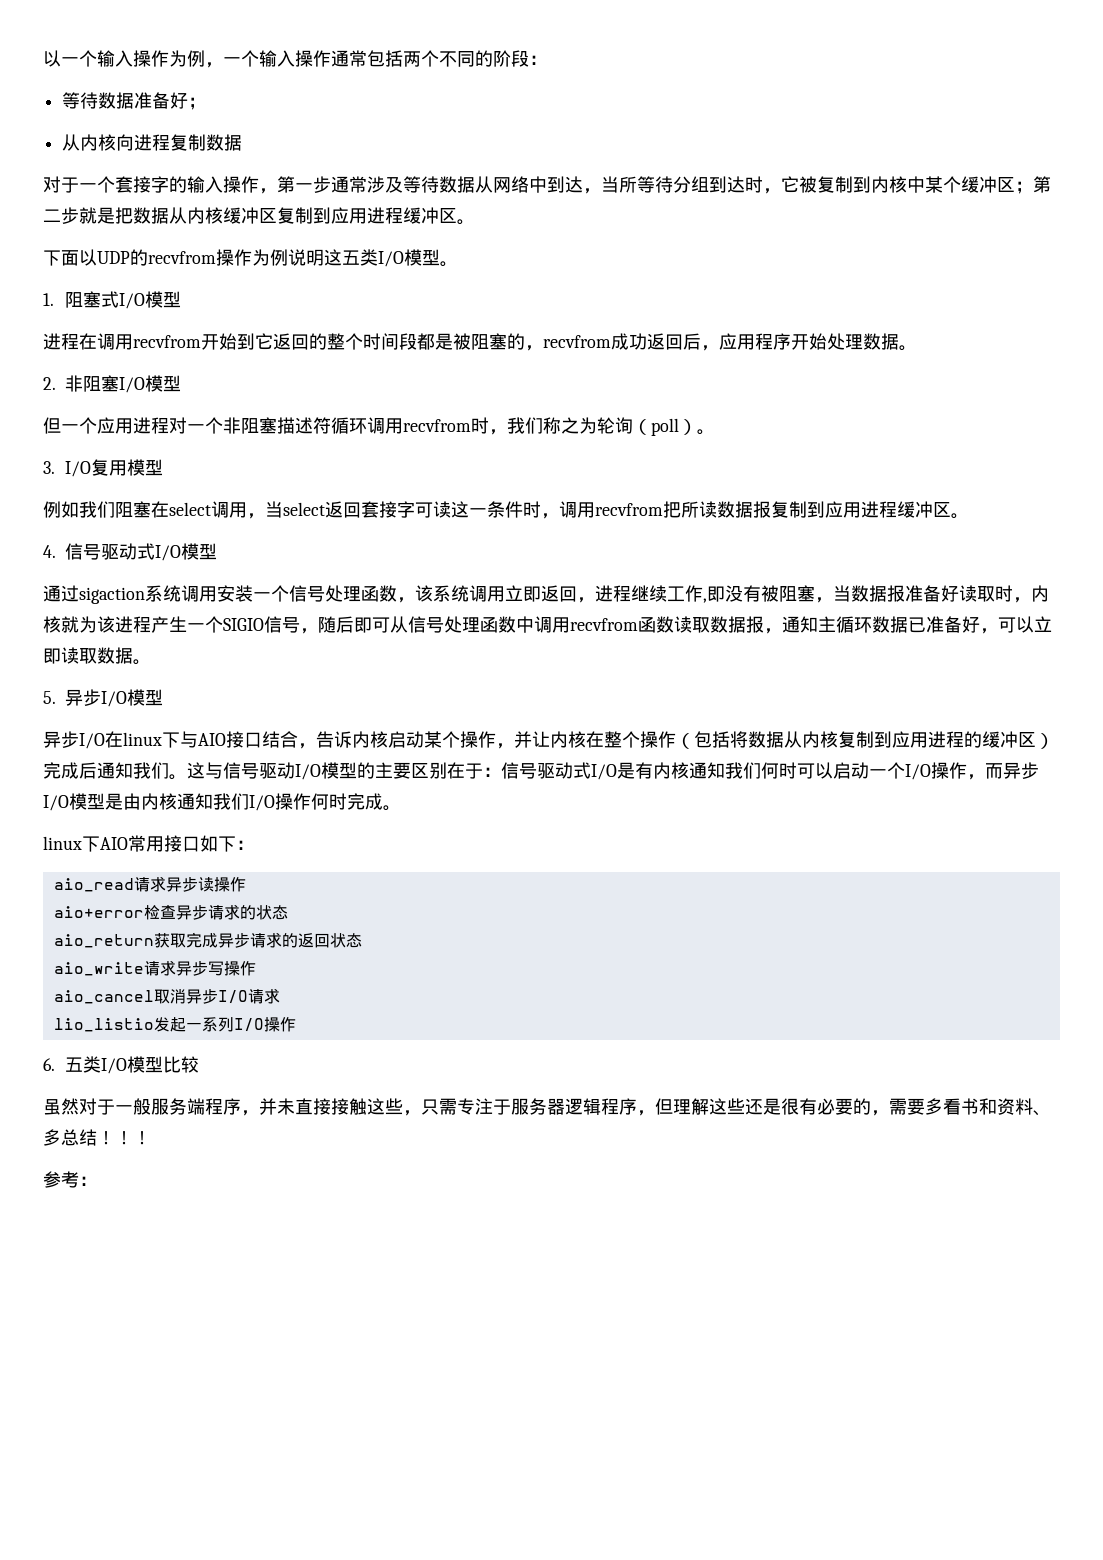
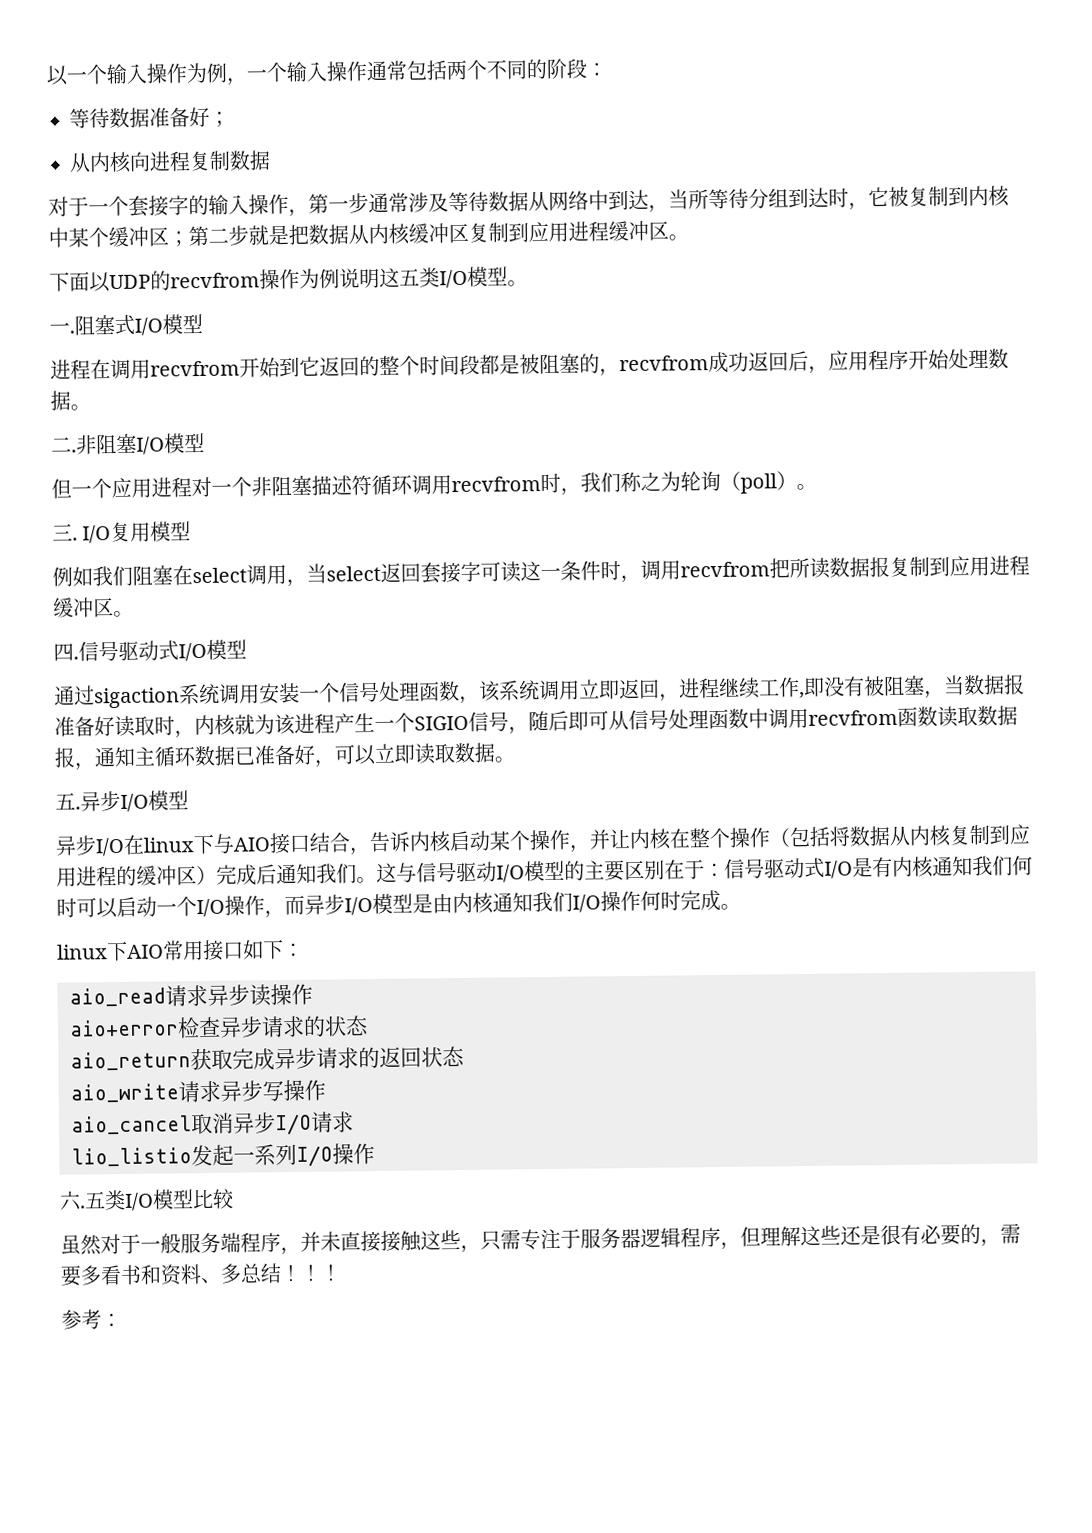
[43,293,54,306] 1. -> [49,322,75,334] 一.
[43,377,56,390] 2. -> [51,436,77,453] 二.
[43,461,55,474] 3. -> [52,523,78,541] 三.
[43,545,56,558] 4. -> [53,643,79,661] 四.
[43,691,56,704] 5. -> [55,792,81,810] 五.
[43,1058,55,1071] 6. -> [59,1190,86,1211] 六.

